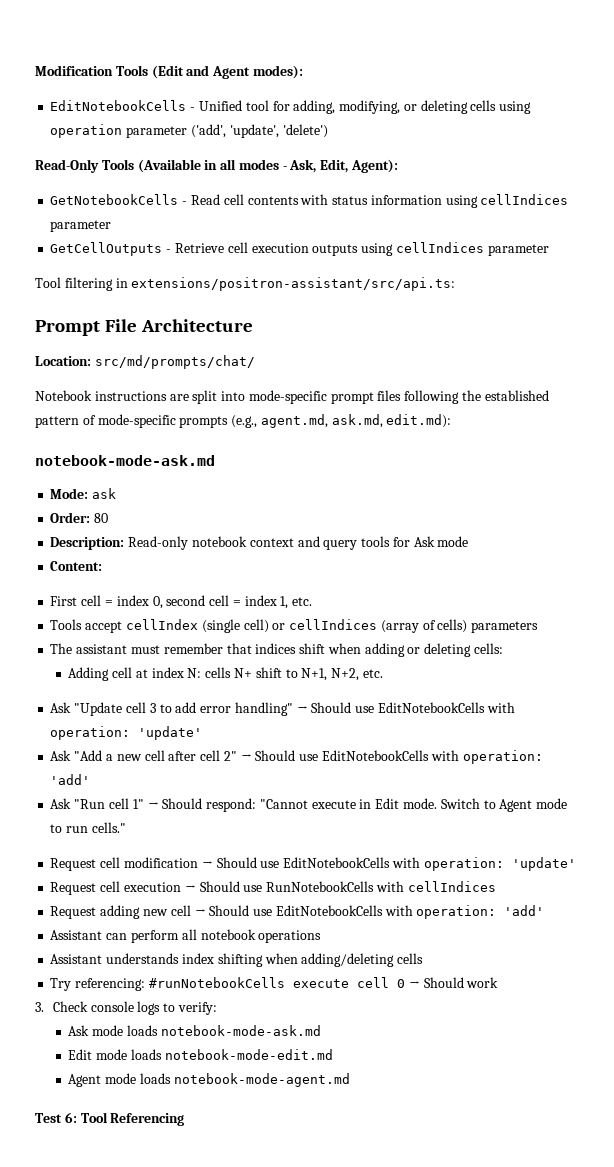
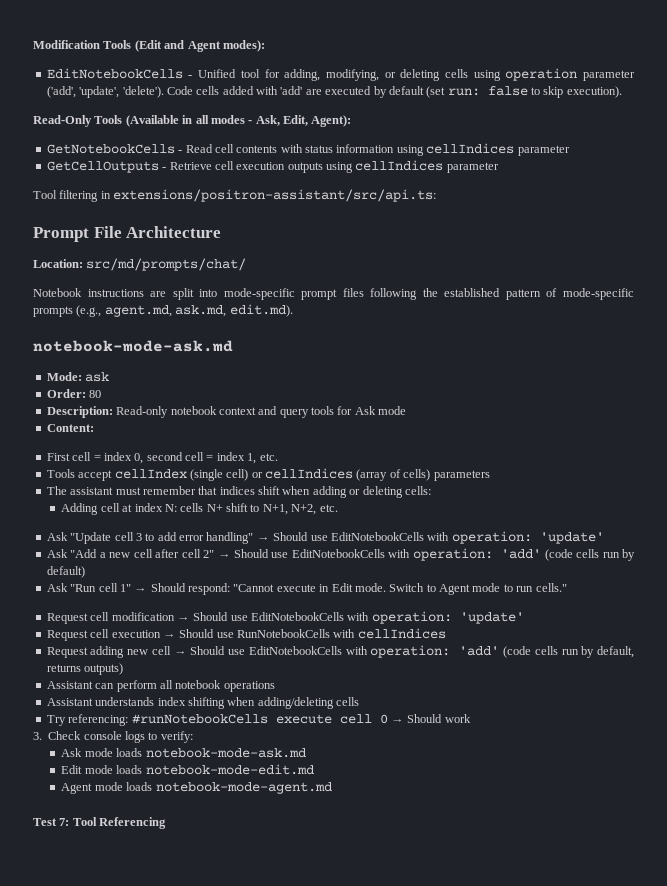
[282,124,328,138] 'delete') -> [122,86,622,98] 'delete'). Code cells added with 'add' are executed by default (set run: false to skip execution).
[386,414,452,428] edit.md): -> [229,304,293,317] edit.md).
(91, 779) none -> [544,549,636,561] [46,566,85,578] (code cells run by default)
(545, 910) none -> [503,646,634,658] [46,663,124,675] (code cells run by default, returns outputs)
[64,1112,77,1123] 6: -> [59,818,70,826] 7:

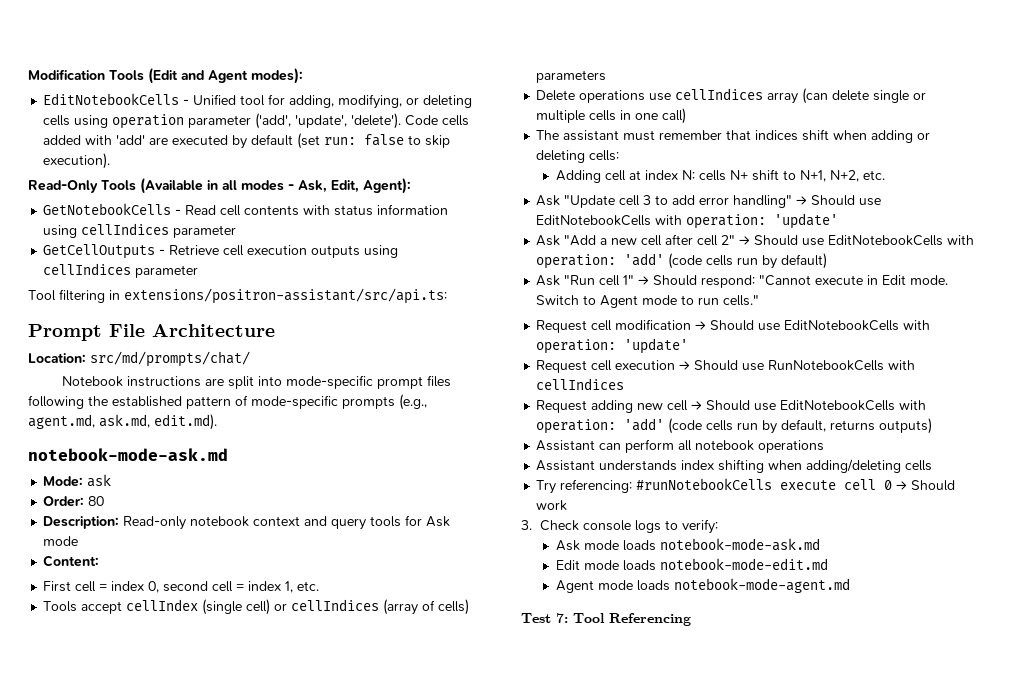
(490, 475) none -> [536,88,927,104] [536,108,687,124] // Delete operations use cellIndices array (can delete single or multiple cells in one call)

